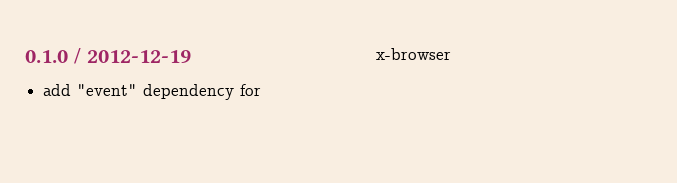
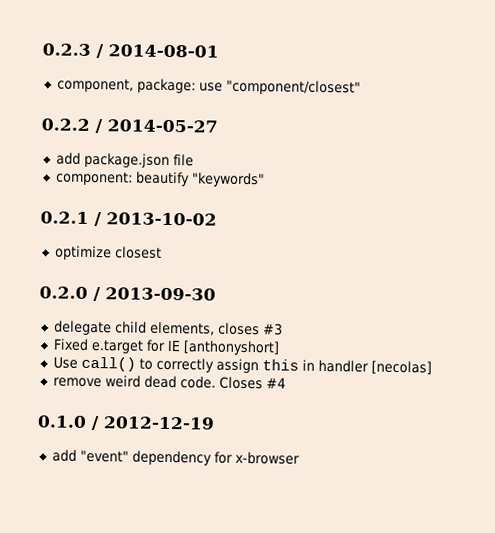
(25, 56) none -> [42,43,219,59] [56,78,361,96] [41,118,218,134] [55,152,194,168] [55,171,265,188] [40,211,217,227] [54,245,162,261] [39,286,216,302] [53,320,283,336] [52,338,280,356] [52,356,432,375] [52,375,286,390] 0.2.3 / 2014-08-01 // component, package: use "component/closest" // 0.2.2 / 2014-05-27 // add package.json file // component: beautify "keywords" // 0.2.1 / 2013-10-02 // optimize closest // 0.2.0 / 2013-09-30 // delegate child elements, closes #3 // Fixed e.target for IE [anthonyshort] // Use call() to correctly assign this in handler [necolas] // remove weird dead code. Closes #4 //

